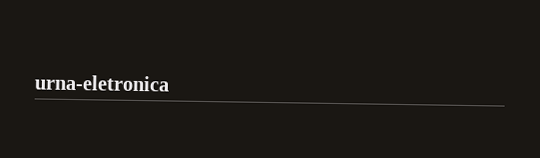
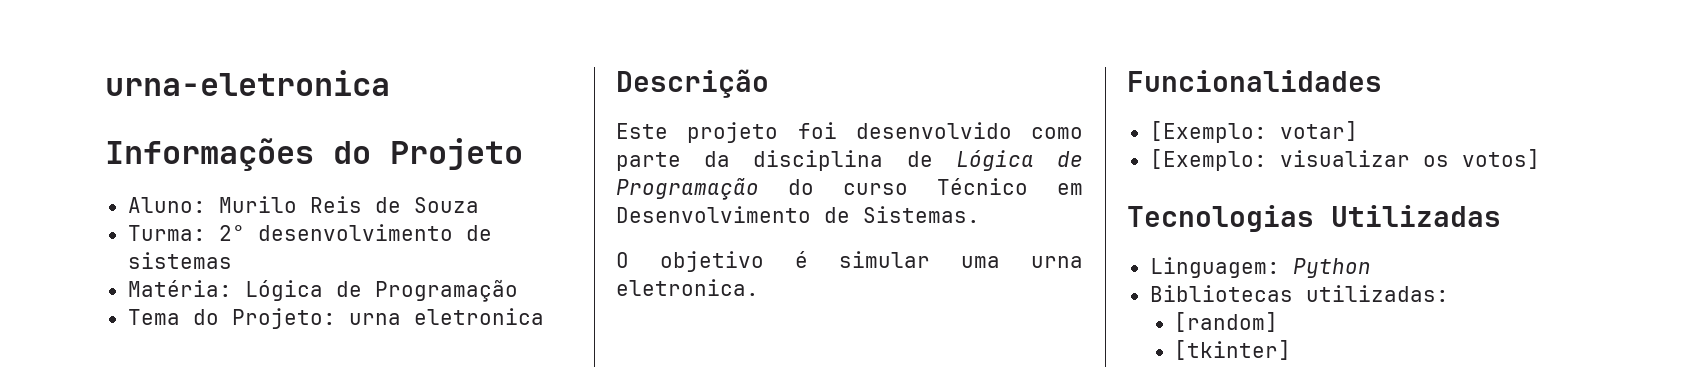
(170, 83) none -> [105,138,523,171] [127,196,479,213] [127,224,492,241] [127,252,232,269] [127,279,518,302] [127,308,544,329] [616,69,769,98] [616,122,1083,143] [616,150,1083,171] [616,178,1083,200] [616,206,980,223] [616,251,1083,272] [616,279,759,296] [1127,70,1382,92] [1149,121,1358,143] [1149,149,1540,171] [1127,205,1501,232] [1149,257,1371,278] [1149,285,1449,302] [1173,312,1278,332] [1173,340,1291,360] // Informações do Projeto // Aluno: Murilo Reis de Souza // Turma: 2° desenvolvimento de sistemas // Matéria: Lógica de Programação // Tema do Projeto: urna eletronica // Descrição // Este projeto foi desenvolvido como parte da disciplina de Lógica de Programação do curso Técnico em Desenvolvimento de Sistemas. // O objetivo é simular uma urna eletronica. // Funcionalidades // [Exemplo: votar] // [Exemplo: visualizar os votos] // Tecnologias Utilizadas // Linguagem: Python // Bibliotecas utilizadas: // [random] // [tkinter]

